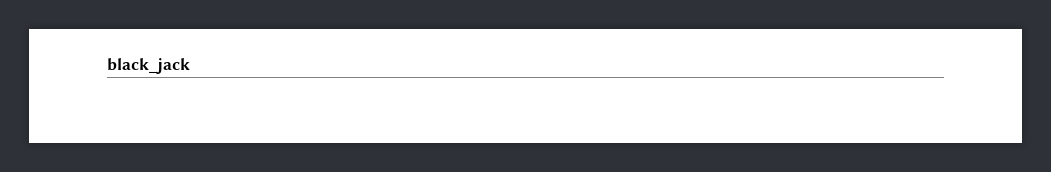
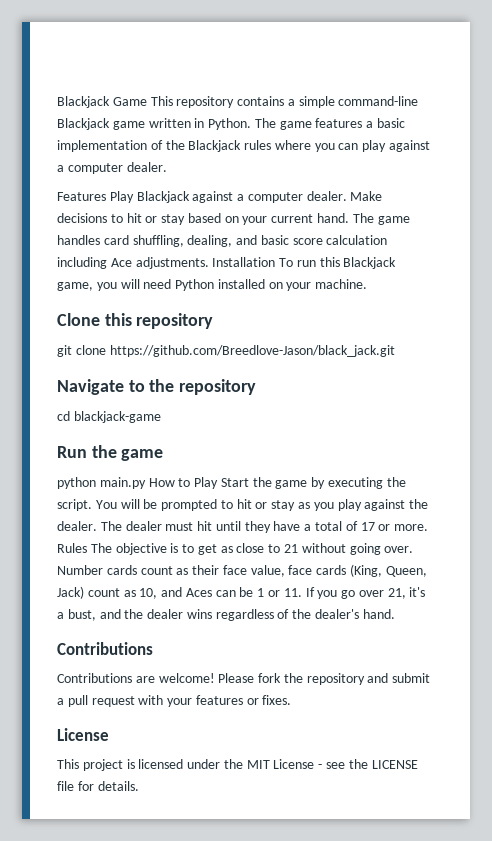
[107,58,190,74] black_jack -> [57,96,419,108] [57,118,406,130] [57,140,431,152] [57,162,167,174] [57,191,383,203] [57,213,410,225] [57,235,388,247] [57,257,397,269] [57,279,368,291] [57,313,214,329] [57,345,395,357] [57,379,257,395] [57,411,161,423] [57,445,164,461] [57,477,406,489] [57,499,429,511] [57,521,429,533] [57,543,414,555] [57,564,427,577] [57,586,426,599] [57,609,395,621] [57,642,153,655] [57,673,431,685] [57,695,292,707] [57,728,109,741] [57,759,418,771] [57,781,139,791] Blackjack Game This repository contains a simple command-line Blackjack game written in Python. The game features a basic implementation of the Blackjack rules where you can play against a computer dealer. // Features Play Blackjack against a computer dealer. Make decisions to hit or stay based on your current hand. The game handles card shuffling, dealing, and basic score calculation including Ace adjustments. Installation To run this Blackjack game, you will need Python installed on your machine. // Clone this repository // git clone https://github.com/Breedlove-Jason/black_jack.git // Navigate to the repository // cd blackjack-game // Run the game // python main.py How to Play Start the game by executing the script. You will be prompted to hit or stay as you play against the dealer. The dealer must hit until they have a total of 17 or more. Rules The objective is to get as close to 21 without going over. Number cards count as their face value, face cards (King, Queen, Jack) count as 10, and Aces can be 1 or 11. If you go over 21, it's a bust, and the dealer wins regardless of the dealer's hand. // Contributions // Contributions are welcome! Please fork the repository and submit a pull request with your features or fixes. // License // This project is licensed under the MIT License - see the LICENSE file for details.

